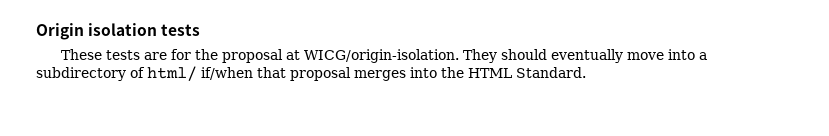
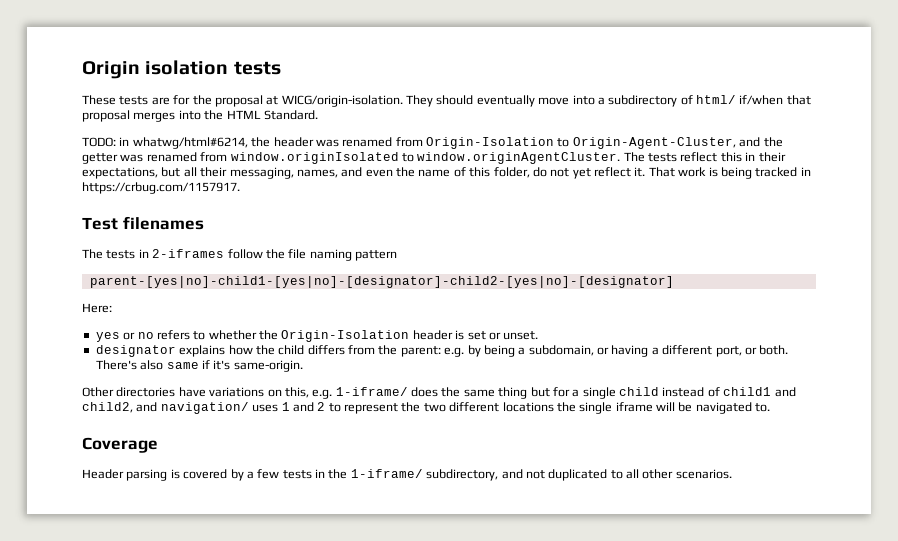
(586, 72) none -> [82,137,783,149] [82,152,786,164] [82,167,811,179] [82,182,240,194] [82,216,204,230] [82,249,397,261] [89,276,674,288] [82,303,112,313] [95,330,539,342] [95,345,789,357] [95,360,303,372] [82,387,796,399] [82,402,771,414] [82,437,158,453] [82,469,732,481] // TODO: in whatwg/html#6214, the header was renamed from Origin-Isolation to Origin-Agent-Cluster, and the getter was renamed from window.originIsolated to window.originAgentCluster. The tests reflect this in their expectations, but all their messaging, names, and even the name of this folder, do not yet reflect it. That work is being tracked in https://crbug.com/1157917. // Test filenames // The tests in 2-iframes follow the file naming pattern // parent-[yes|no]-child1-[yes|no]-[designator]-child2-[yes|no]-[designator] // Here: // yes or no refers to whether the Origin-Isolation header is set or unset. // designator explains how the child differs from the parent: e.g. by being a subdomain, or having a different port, or both. There's also same if it's same-origin. // Other directories have variations on this, e.g. 1-iframe/ does the same thing but for a single child instead of child1 and child2, and navigation/ uses 1 and 2 to represent the two different locations the single iframe will be navigated to. // Coverage // Header parsing is covered by a few tests in the 1-iframe/ subdirectory, and not duplicated to all other scenarios.

